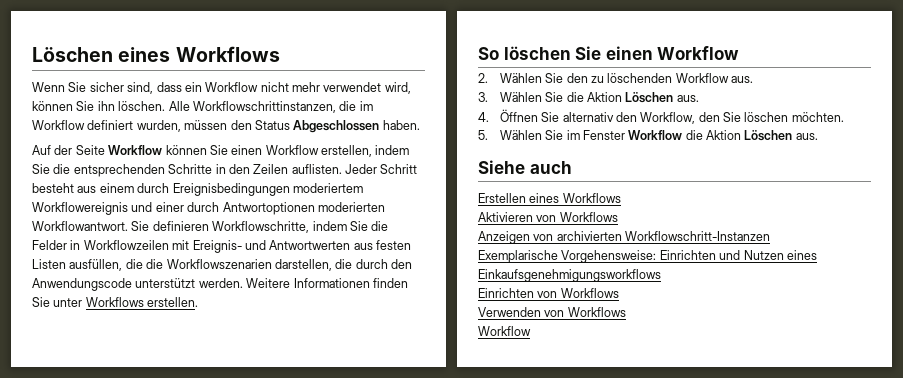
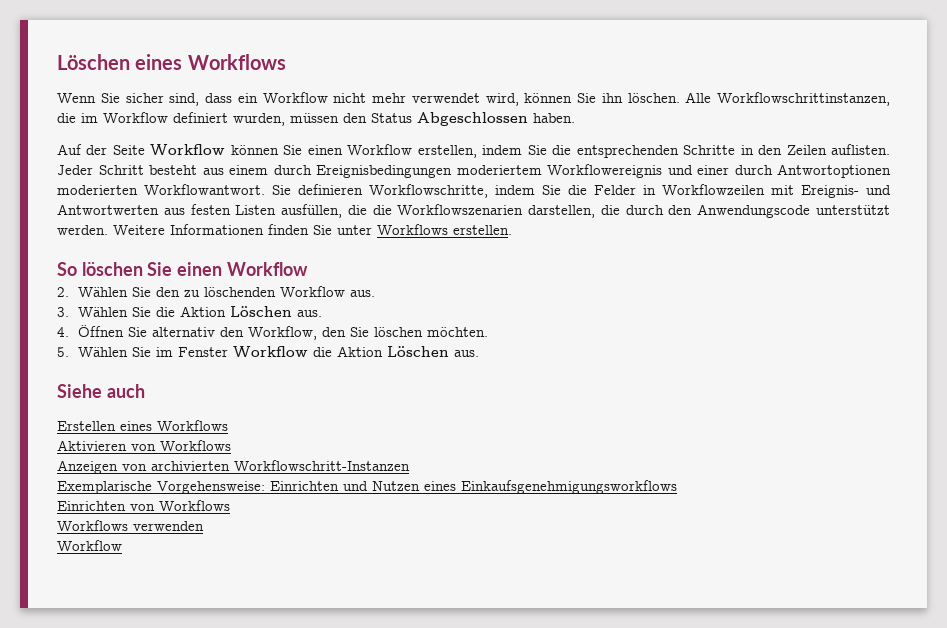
[478,307,626,317] Verwenden von Workflows -> [57,520,204,531] Workflows verwenden

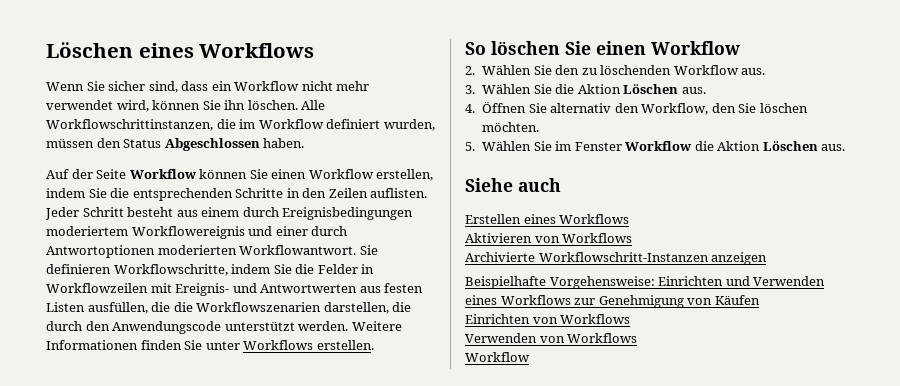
[57,460,230,474] Anzeigen von archivierten -> [465,252,535,262] Archivierte
[57,481,152,494] // Exemplarische -> [711,252,768,265] [465,276,546,289] anzeigen // Beispielhafte
[372,480,677,494] Nutzen eines Einkaufsgenehmigungsworkflows -> [753,276,826,286] [465,295,760,308] Verwenden eines Workflows zur Genehmigung von Käufen
[57,520,204,531] Workflows verwenden -> [465,333,638,343] Verwenden von Workflows

